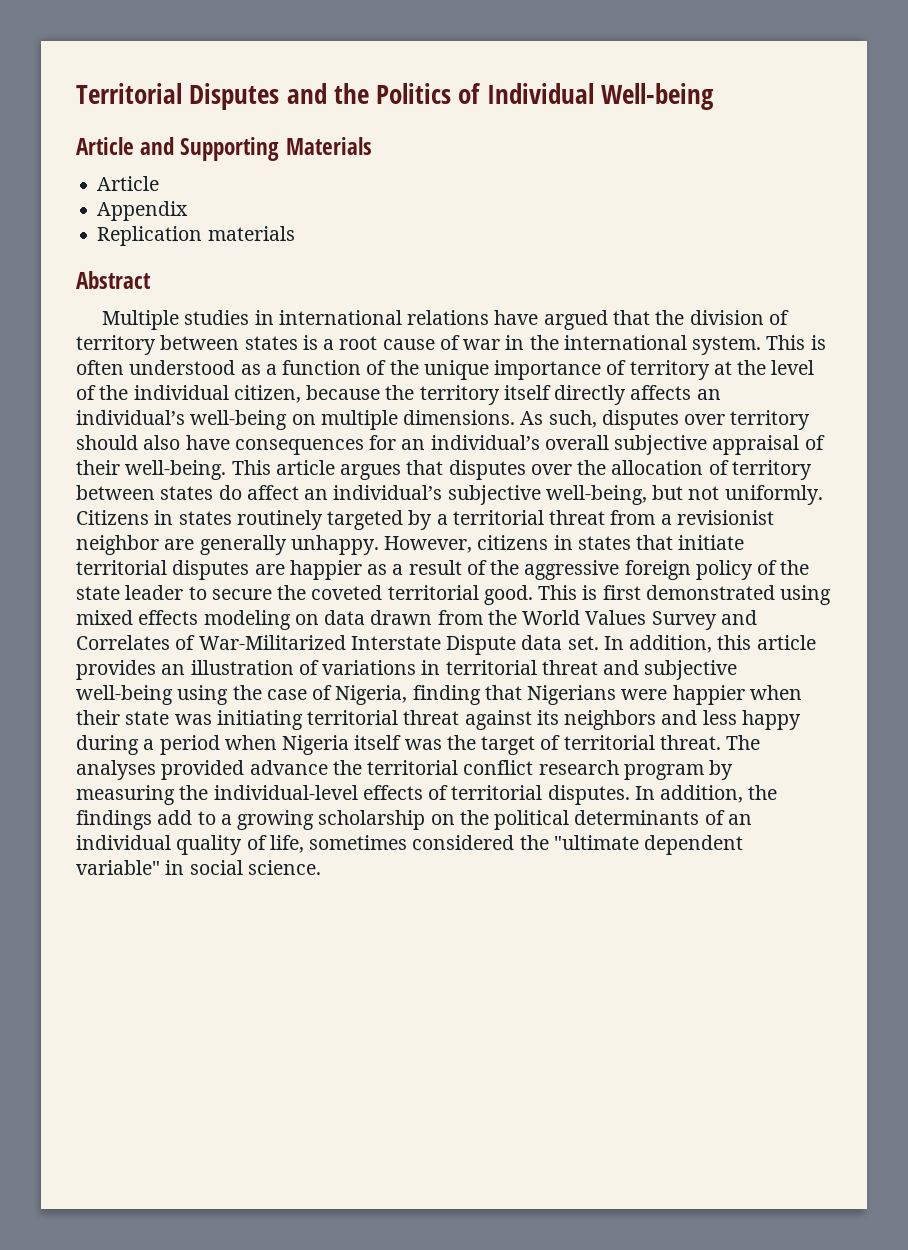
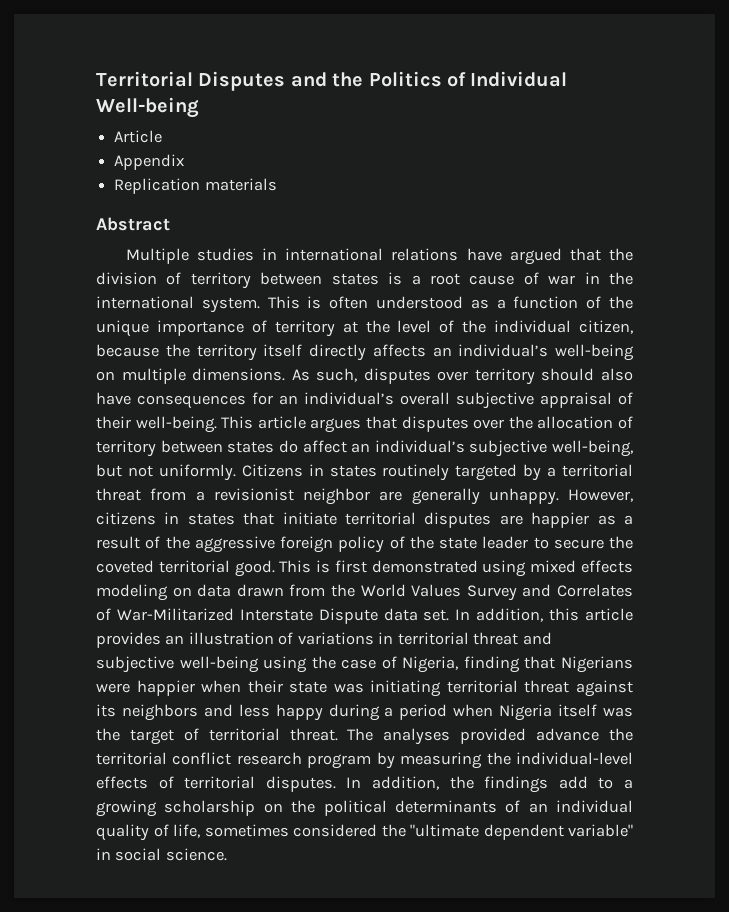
[76,137,372,161] // Article and Supporting Materials -> (199, 107) none

